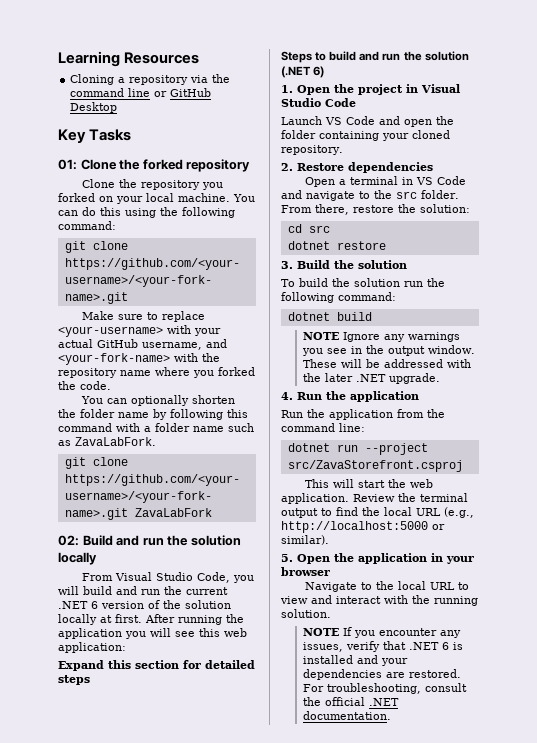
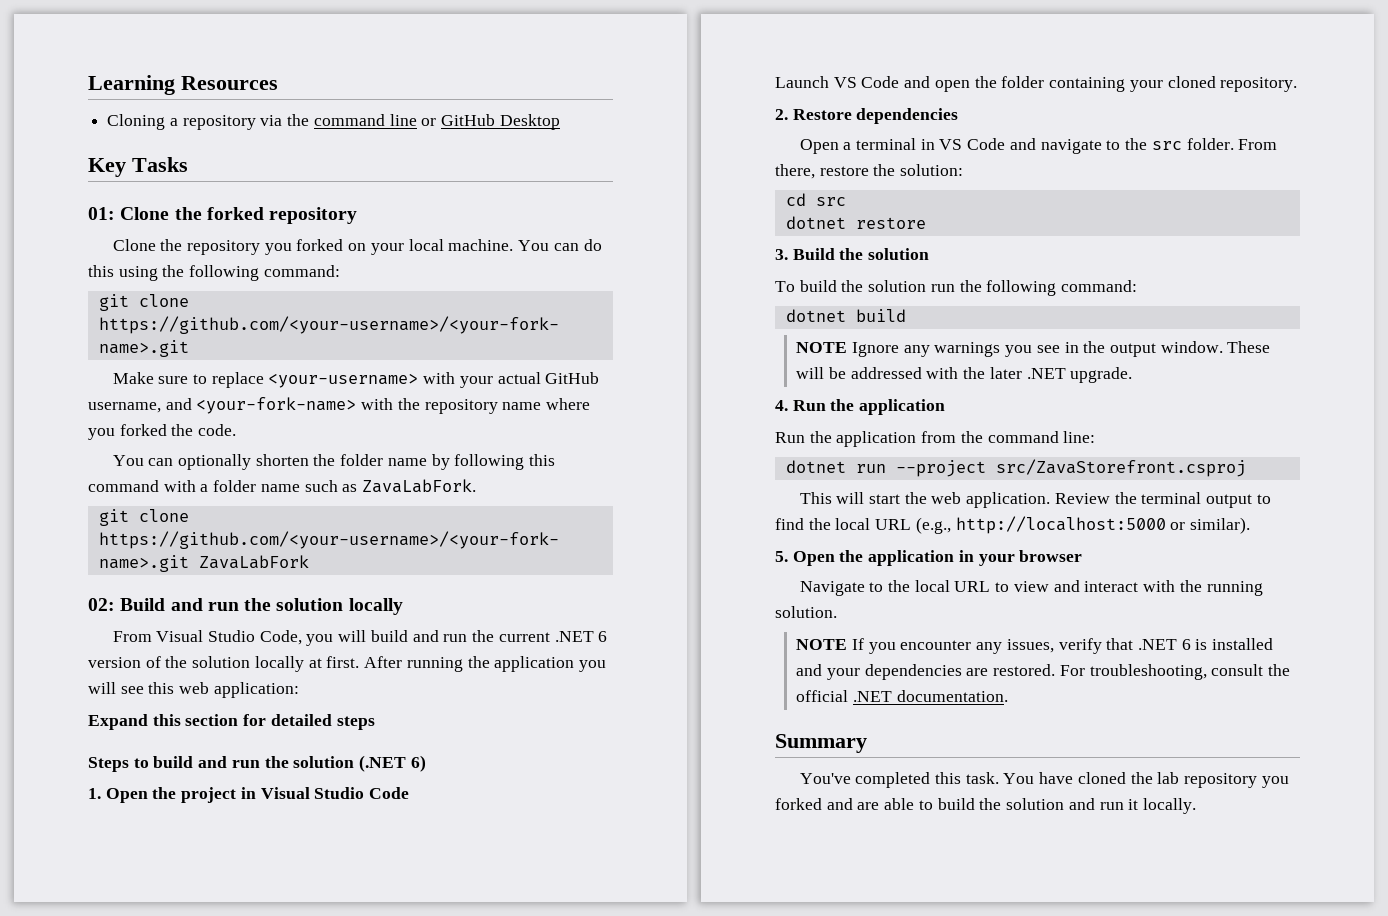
(391, 715) none -> [775,734,867,753] [799,772,1289,788] [775,798,1196,814] // Summary // You've completed this task. You have cloned the lab repository you forked and are able to build the solution and run it locally.

